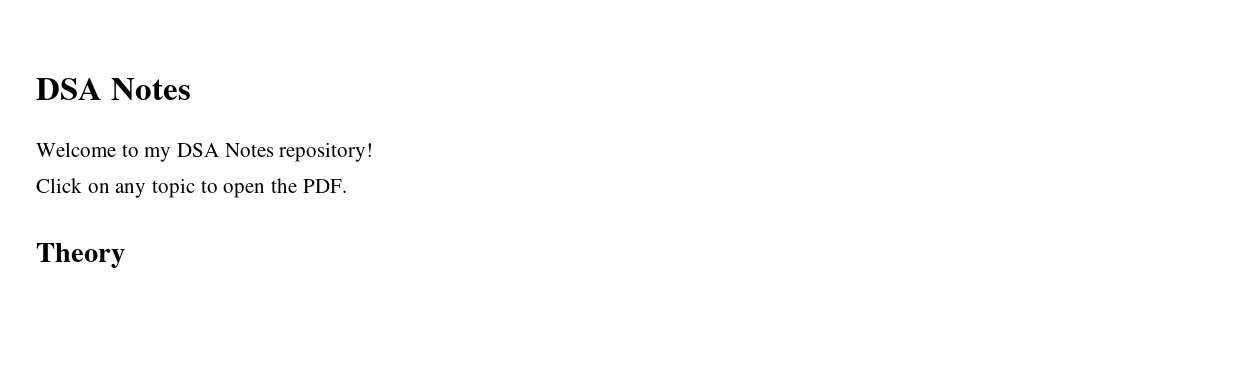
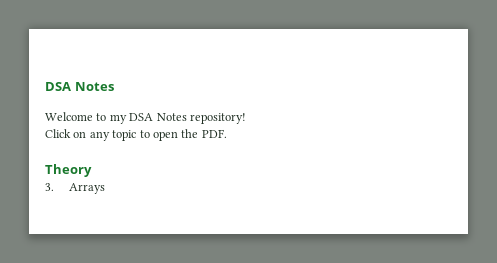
(125, 255) none -> [45,183,105,194] // 3. Arrays

